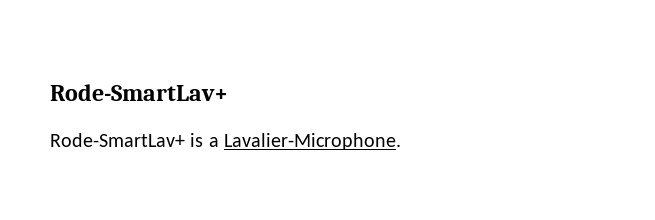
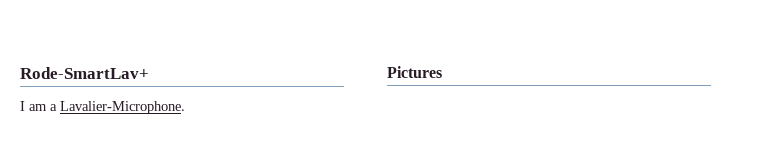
[50,133,204,147] Rode-SmartLav+ is -> [20,101,47,111] I am
(402, 141) none -> [387,66,442,78] // Pictures

